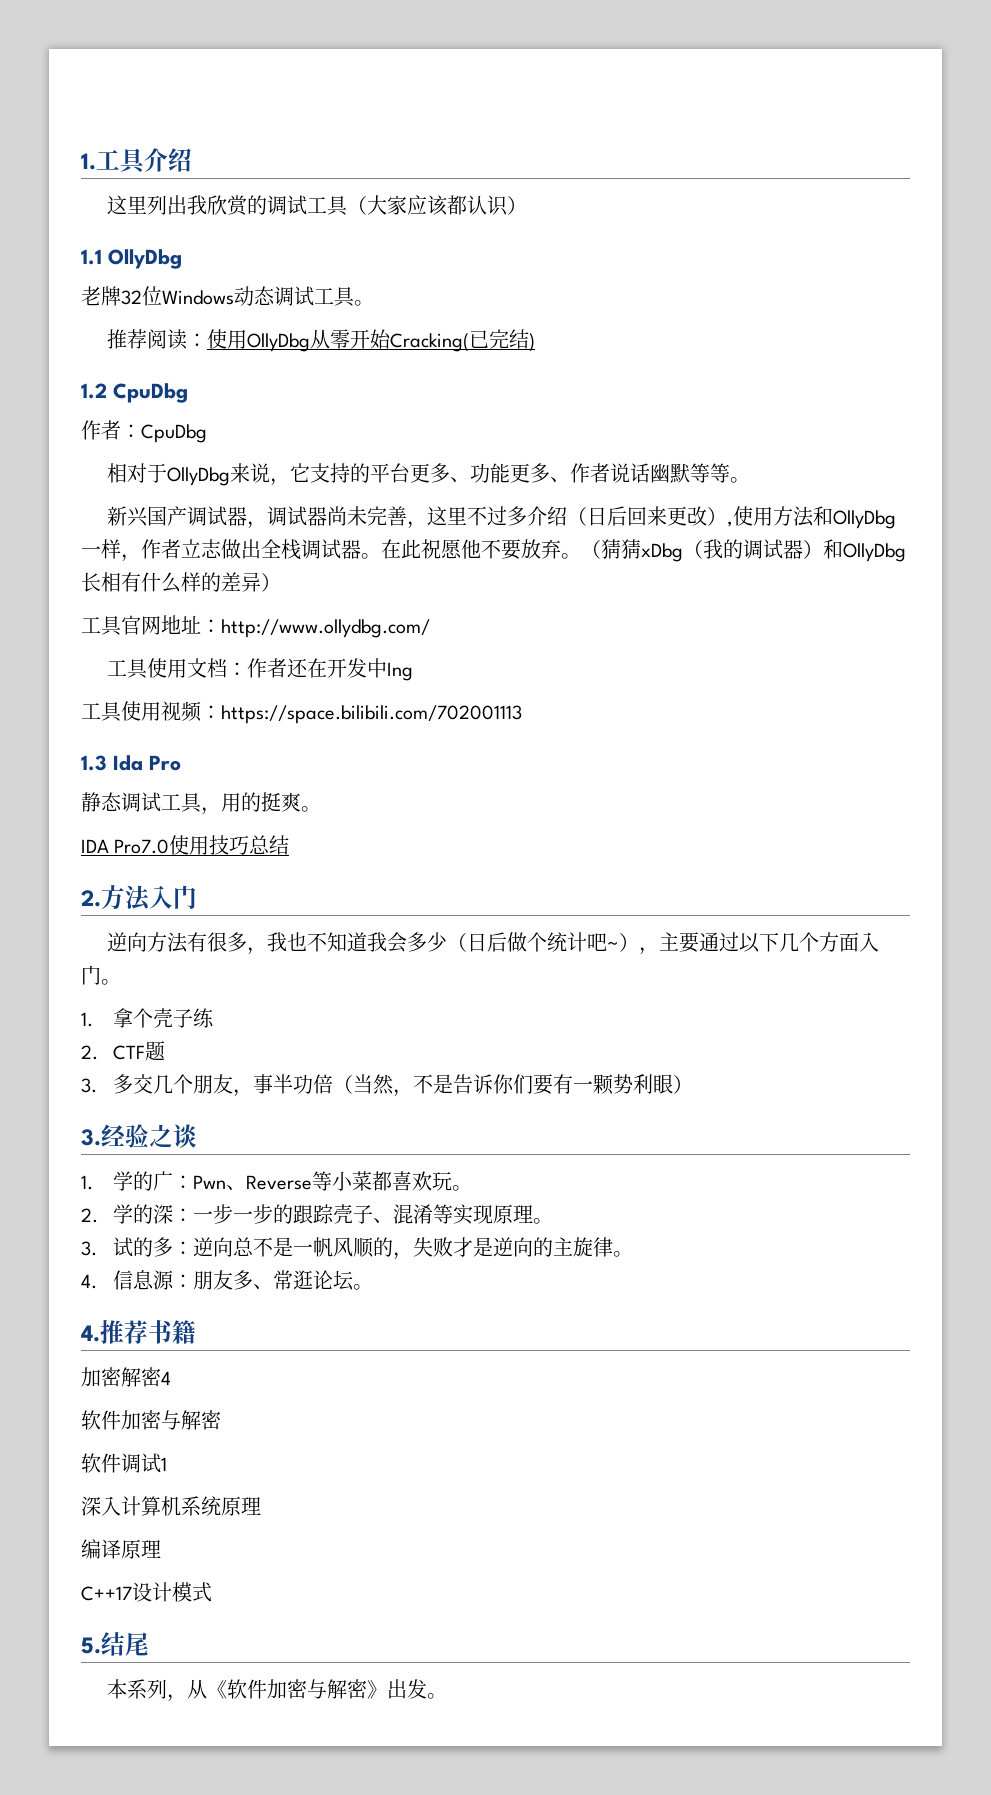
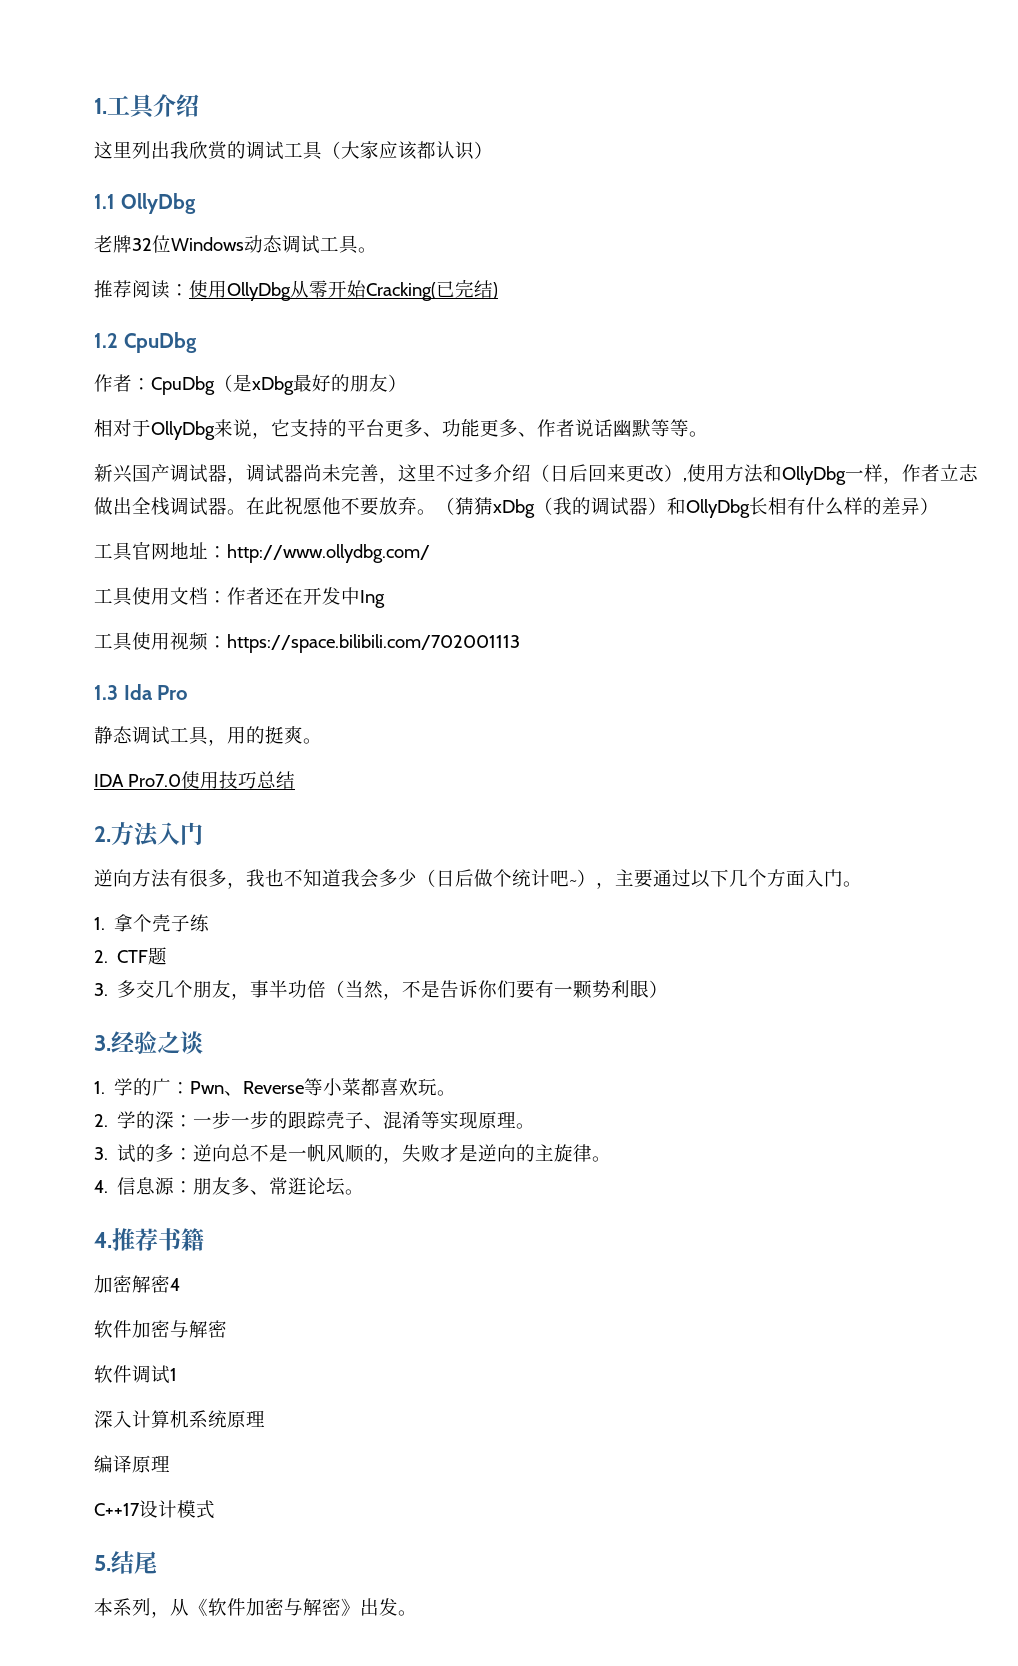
(207, 433) none -> [214,374,407,395] （是xDbg最好的朋友）

